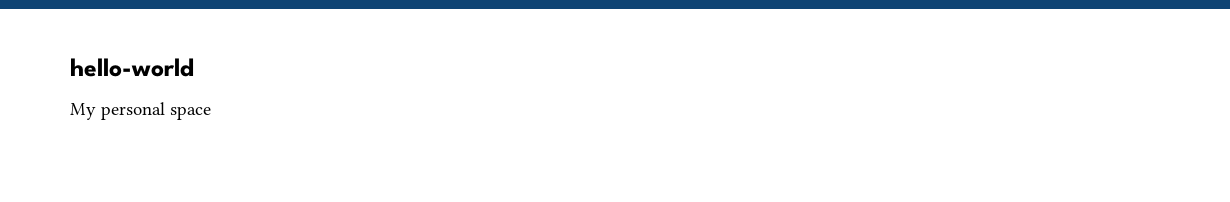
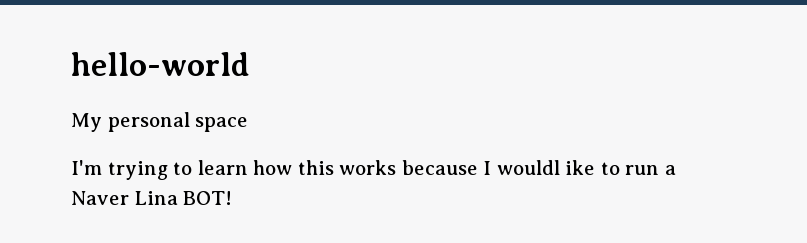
(211, 113) none -> [71,160,676,180] [71,191,233,205] // I'm trying to learn how this works because I wouldl ike to run a Naver Lina BOT!

